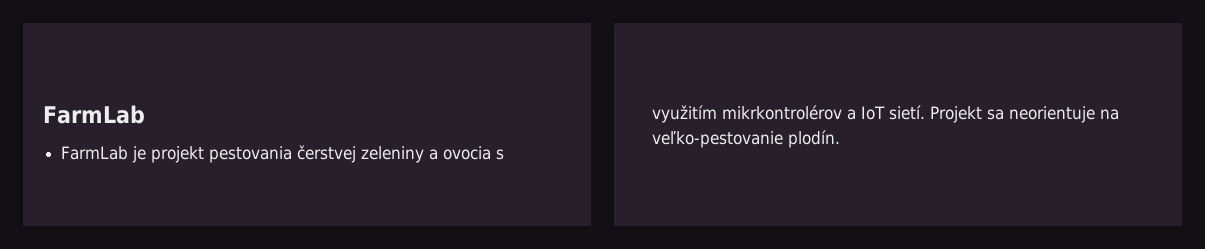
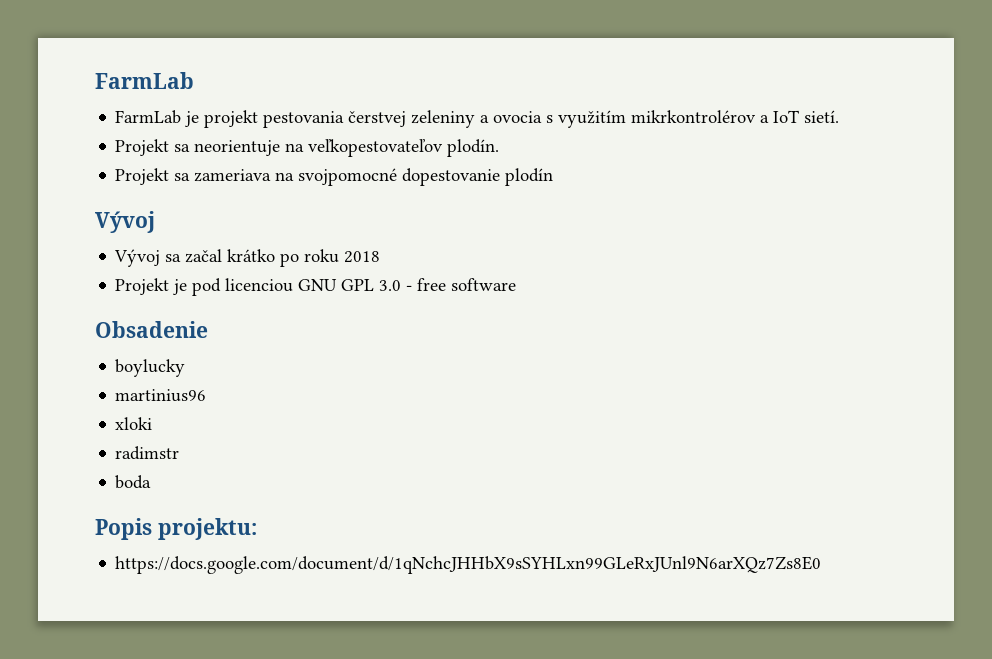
(926, 112) none -> (840, 116) //
[652,131,784,148] veľko-pestovanie -> [308,139,444,157] veľkopestovateľov
(841, 139) none -> [115,168,554,186] [95,211,155,233] [114,249,381,267] [115,278,517,296] [95,321,208,338] [115,359,186,377] [115,389,207,402] [115,417,153,430] [115,446,180,460] [115,475,152,489] [95,518,257,540] [115,556,822,574] // Projekt sa zameriava na svojpomocné dopestovanie plodín // Vývoj // Vývoj sa začal krátko po roku 2018 // Projekt je pod licenciou GNU GPL 3.0 - free software // Obsadenie // boylucky // martinius96 // xloki // radimstr // boda // Popis projektu: // https://docs.google.com/document/d/1qNchcJHHbX9sSYHLxn99GLeRxJUnl9N6arXQz7Zs8E0

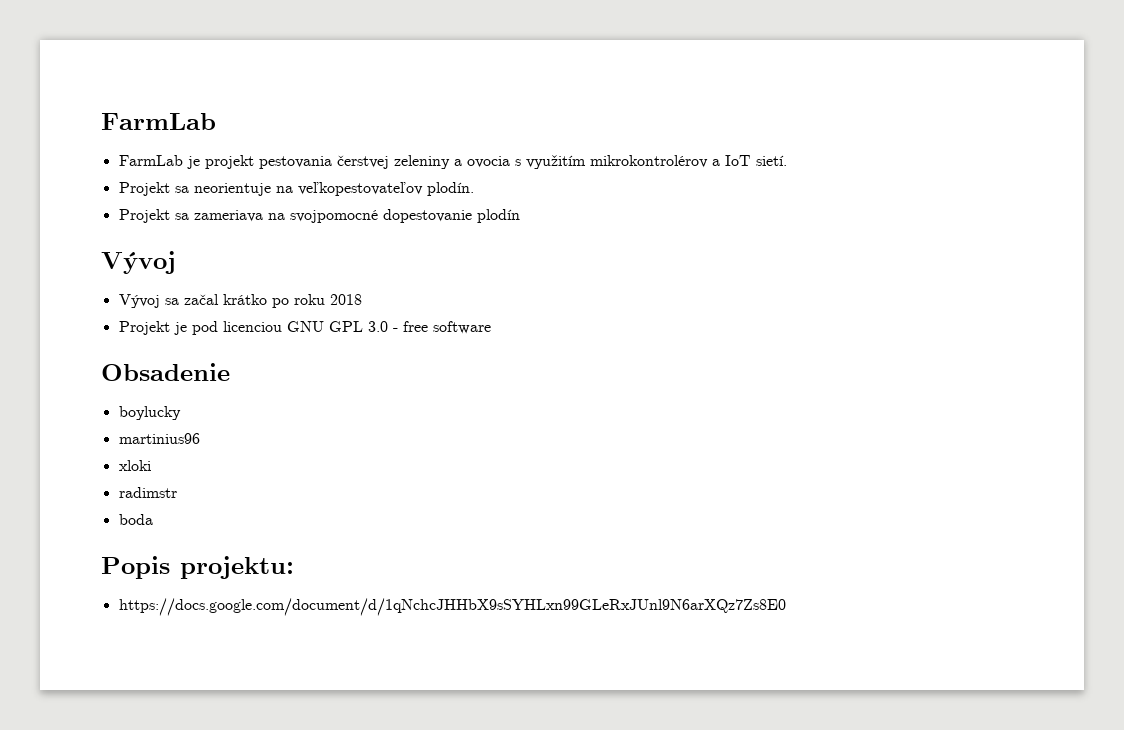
[631,110,757,123] mikrkontrolérov -> [589,155,708,168] mikrokontrolérov

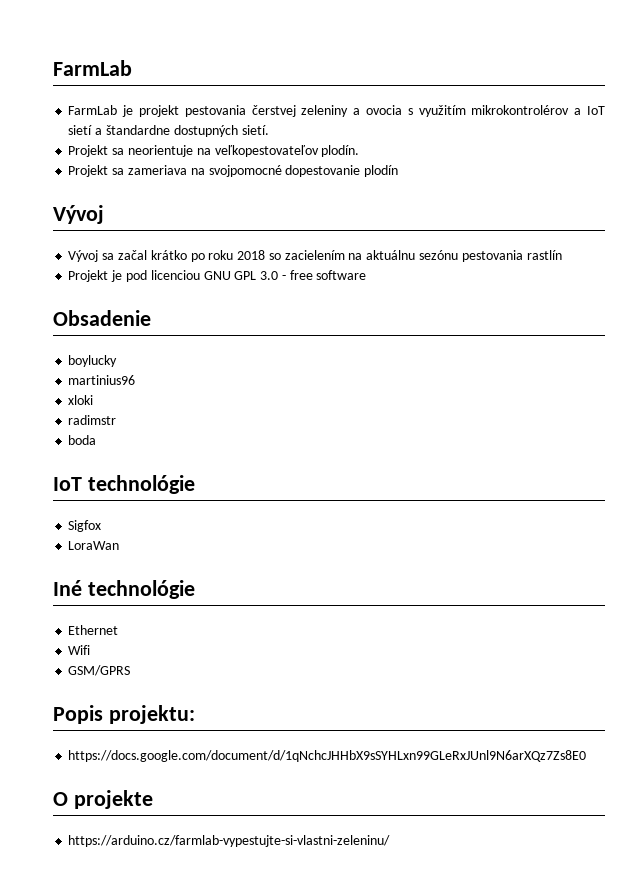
(751, 160) none -> [68,125,238,137] sietí a štandardne dostupných
(362, 299) none -> [268,250,562,262] so zacielením na aktuálnu sezónu pestovania rastlín
(153, 519) none -> [53,475,195,494] [68,520,102,532] [68,541,120,550] [53,580,195,599] [68,625,119,635] [68,645,91,655] [68,665,131,676] // IoT technológie // Sigfox // LoraWan // Iné technológie // Ethernet // Wifi // GSM/GPRS
(786, 607) none -> [53,790,153,809] [68,835,391,847] // O projekte // https://arduino.cz/farmlab-vypestujte-si-vlastni-zeleninu/

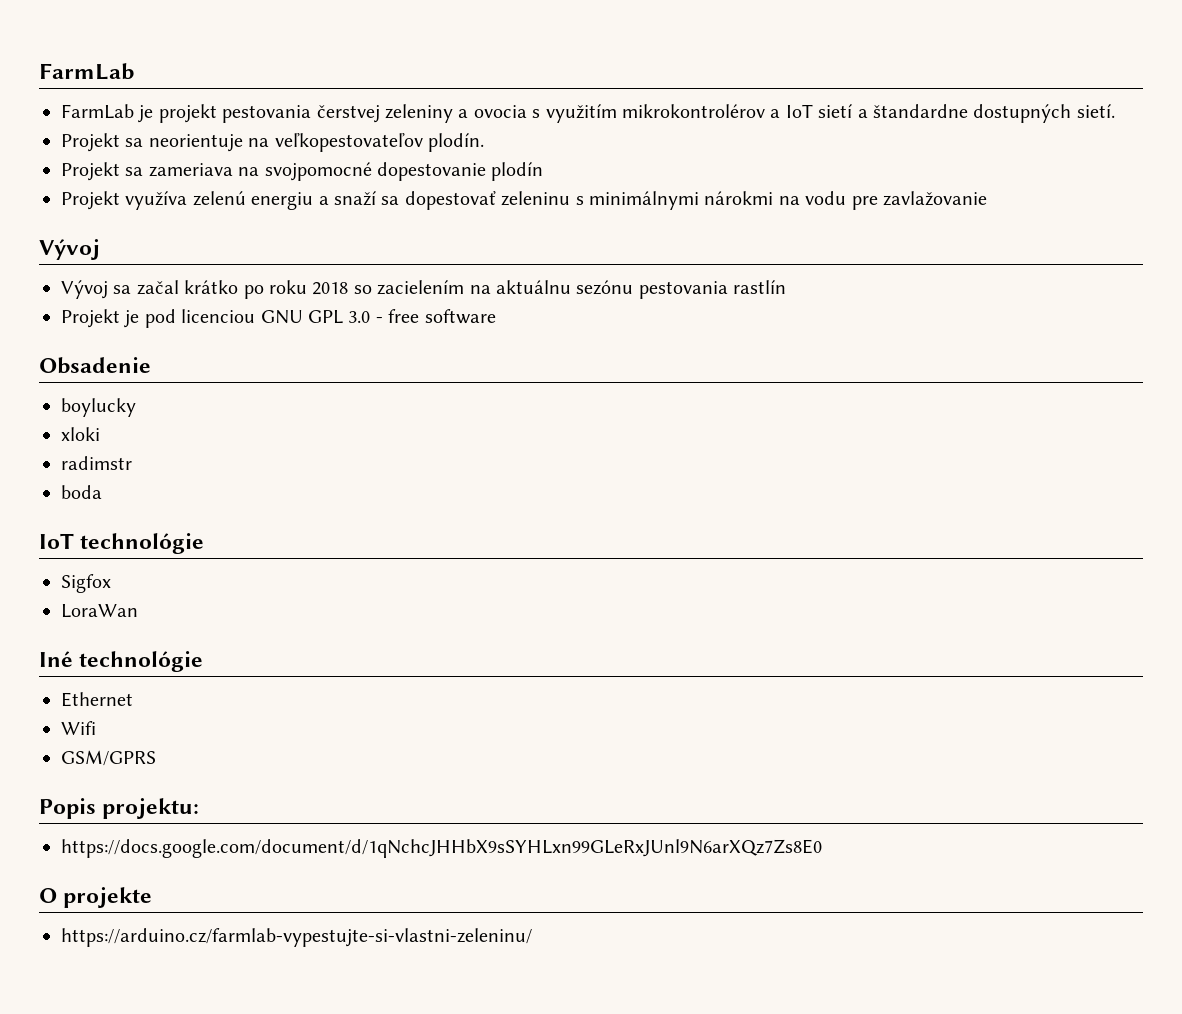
(399, 171) none -> [61,191,987,210] // Projekt využíva zelenú energiu a snaží sa dopestovať zeleninu s minimálnymi nárokmi na vodu pre zavlažovanie
[68,375,136,385] // martinius96 -> (136, 407) none

